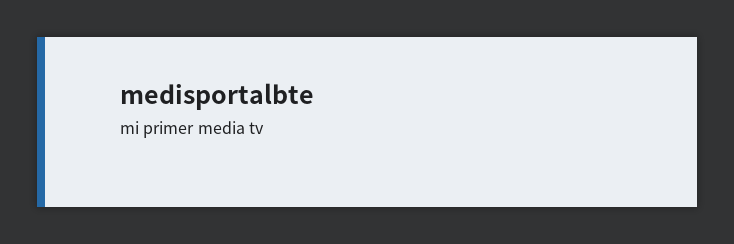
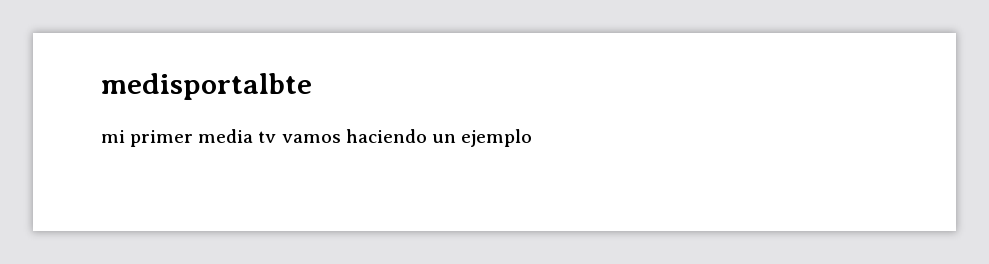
(264, 128) none -> [281,129,532,147] vamos haciendo un ejemplo

